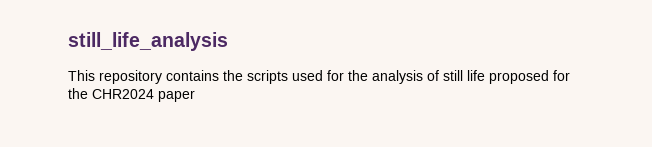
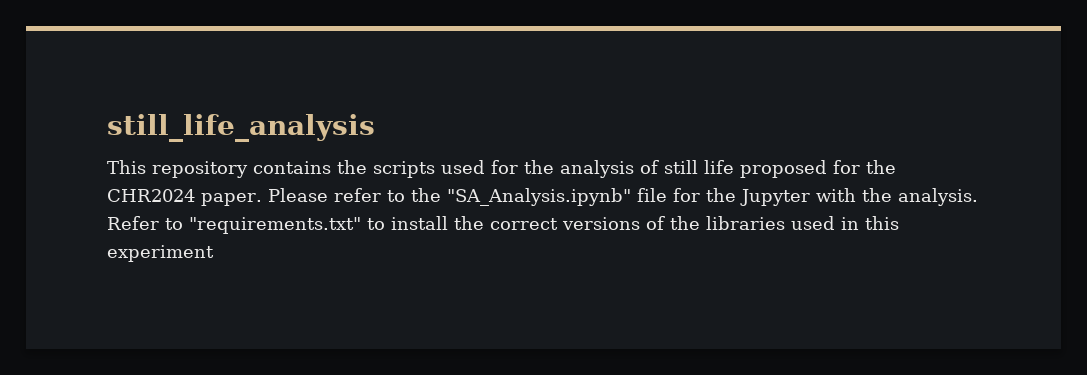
[158,90,195,102] paper -> [201,188,978,206] [107,216,899,234] [107,245,214,262] paper. Please refer to the "SA_Analysis.ipynb" file for the Jupyter with the analysis. Refer to "requirements.txt" to install the correct versions of the libraries used in this experiment

